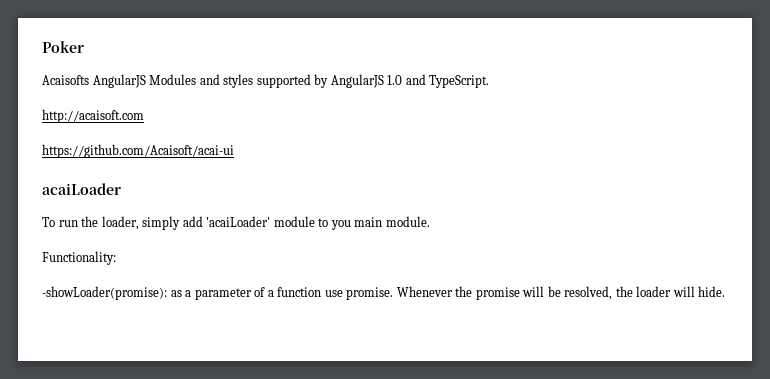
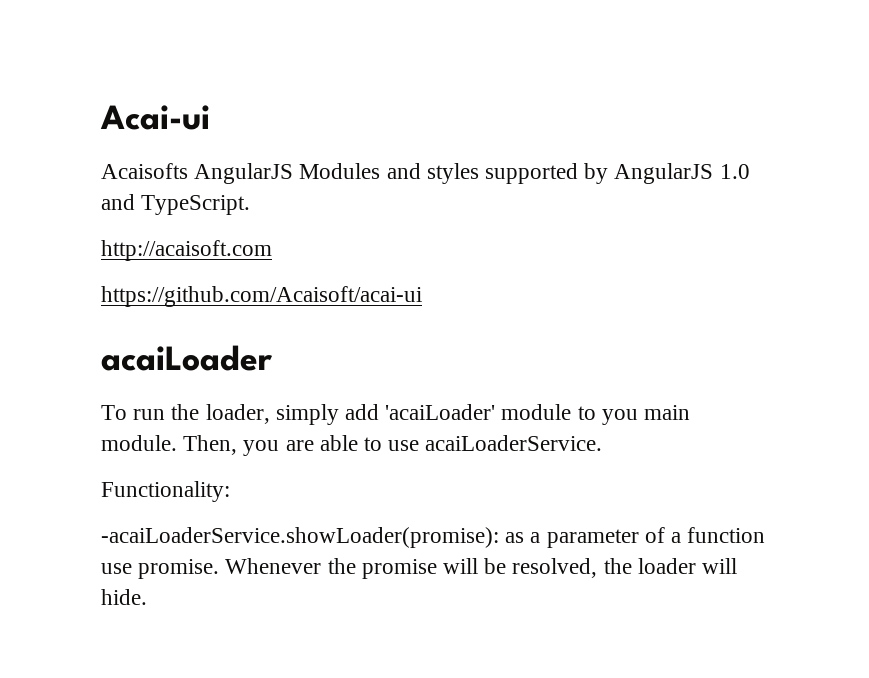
[42,41,84,53] Poker -> [100,105,210,130] Acai-ui
(430, 221) none -> [183,435,603,456] Then, you are able to use acaiLoaderService.
[42,286,167,300] -showLoader(promise): -> [101,527,499,548] -acaiLoaderService.showLoader(promise):

